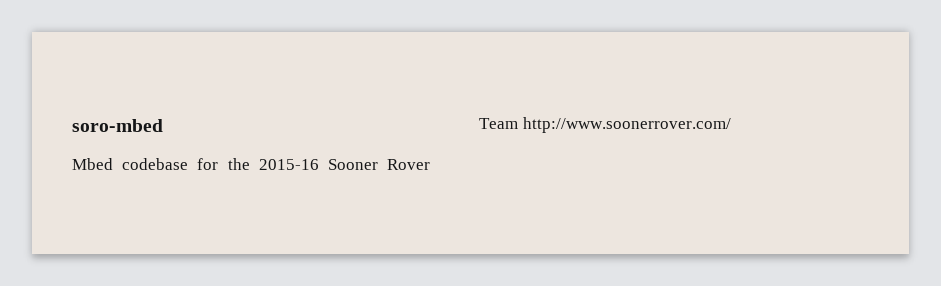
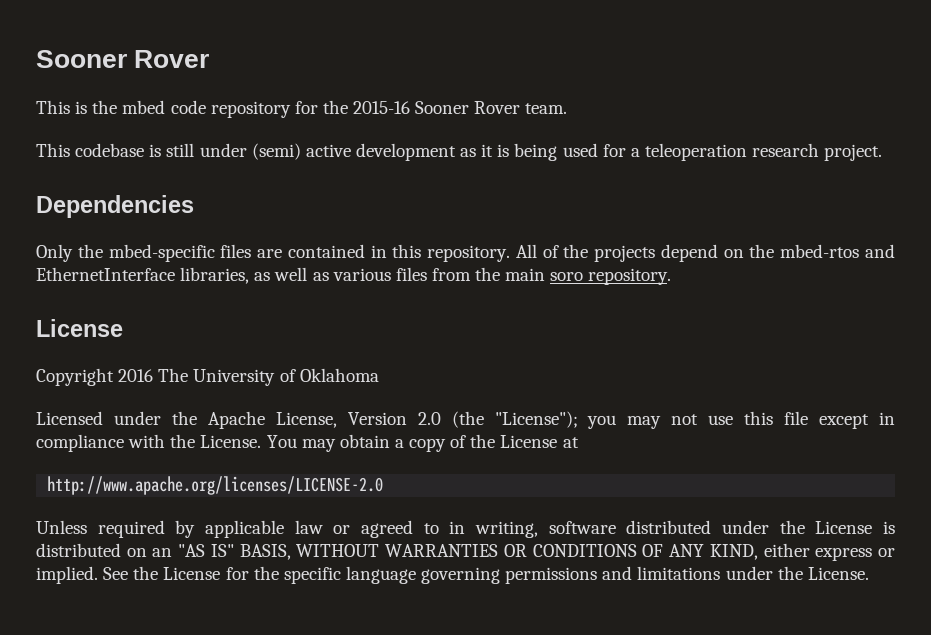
[72,119,163,132] [72,158,189,170] soro-mbed // Mbed codebase -> [36,50,210,68] [36,100,291,118] Sooner Rover // This is the mbed code repository
[479,117,731,133] Team http://www.soonerrover.com/ -> [525,103,568,114] [36,143,883,161] [36,195,194,218] [36,244,895,262] [36,267,672,285] [36,319,123,337] [36,368,379,386] [36,411,895,429] [36,434,579,452] [47,476,384,495] [36,520,895,538] [36,543,896,561] [36,566,869,584] team. // This codebase is still under (semi) active development as it is being used for a teleoperation research project. // Dependencies // Only the mbed-specific files are contained in this repository. All of the projects depend on the mbed-rtos and EthernetInterface libraries, as well as various files from the main soro repository. // License // Copyright 2016 The University of Oklahoma // Licensed under the Apache License, Version 2.0 (the "License"); you may not use this file except in compliance with the License. You may obtain a copy of the License at // http://www.apache.org/licenses/LICENSE-2.0 // Unless required by applicable law or agreed to in writing, software distributed under the License is distributed on an "AS IS" BASIS, WITHOUT WARRANTIES OR CONDITIONS OF ANY KIND, either express or implied. See the License for the specific language governing permissions and limitations under the License.

